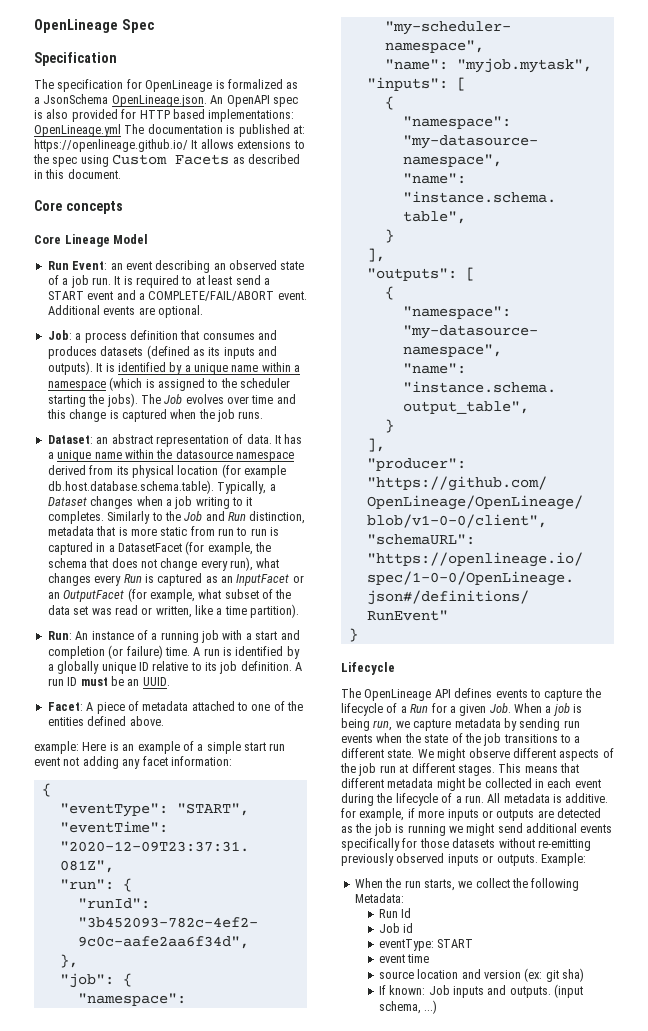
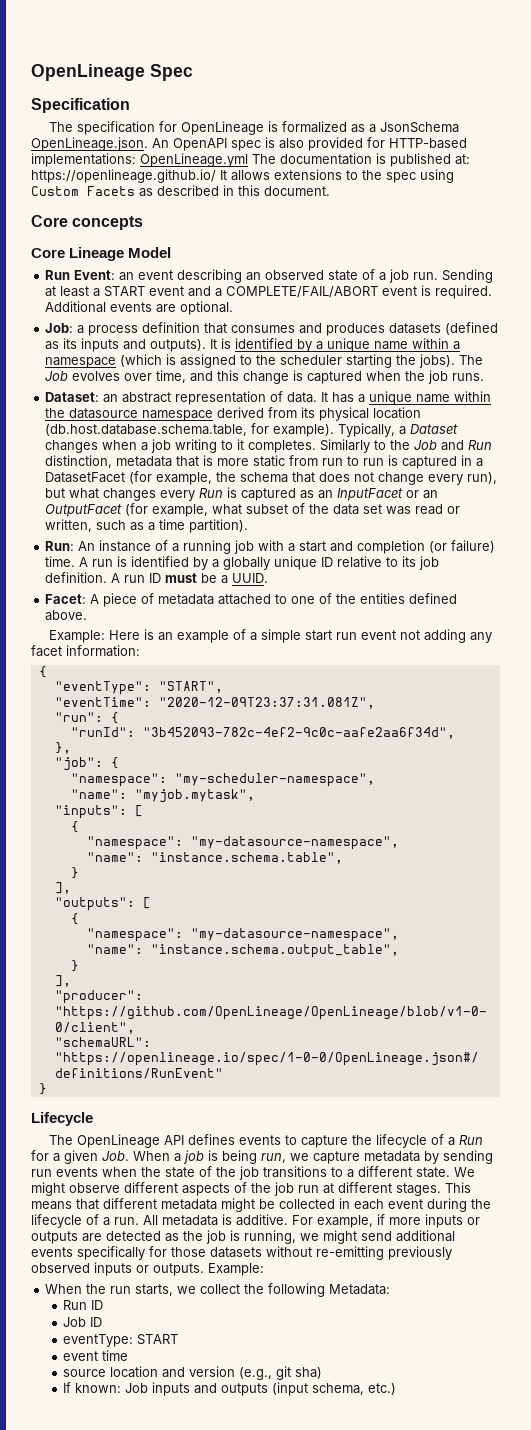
[139,109,205,119] HTTP based -> [389,138,467,149] HTTP-based
[114,275,193,288] It is required to -> [442,269,494,283] Sending
[235,275,261,285] send -> (90, 291) none
[277,291,307,300] event. -> [382,285,493,299] event is required.
[251,395,274,404] time -> [156,370,187,383] time,
[221,464,286,478] [47,480,214,494] (for example db.host.database.schema.table). -> [45,423,335,437] (db.host.database.schema.table, for example).
(253, 564) none -> [45,488,66,498] but
[195,605,213,615] like -> [96,520,145,531] such as
[127,679,140,686] an -> [221,575,229,584] a
[34,741,79,754] example: -> [49,630,106,643] Example:
[341,808,356,818] for -> [292,1215,313,1225] For
[407,824,446,836] running -> [244,1230,296,1244] running,
[401,908,412,918] [378,923,414,933] Id // Job id -> [91,1300,104,1310] [63,1317,103,1327] ID // Job ID
[524,968,543,982] (ex: -> [239,1367,273,1380] (e.g.,
[509,986,551,998] outputs. -> [221,1383,269,1396] outputs
[424,1000,438,1014] ...) -> [368,1383,397,1395] etc.)

